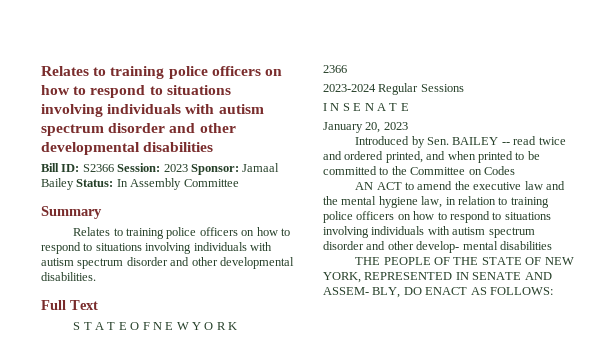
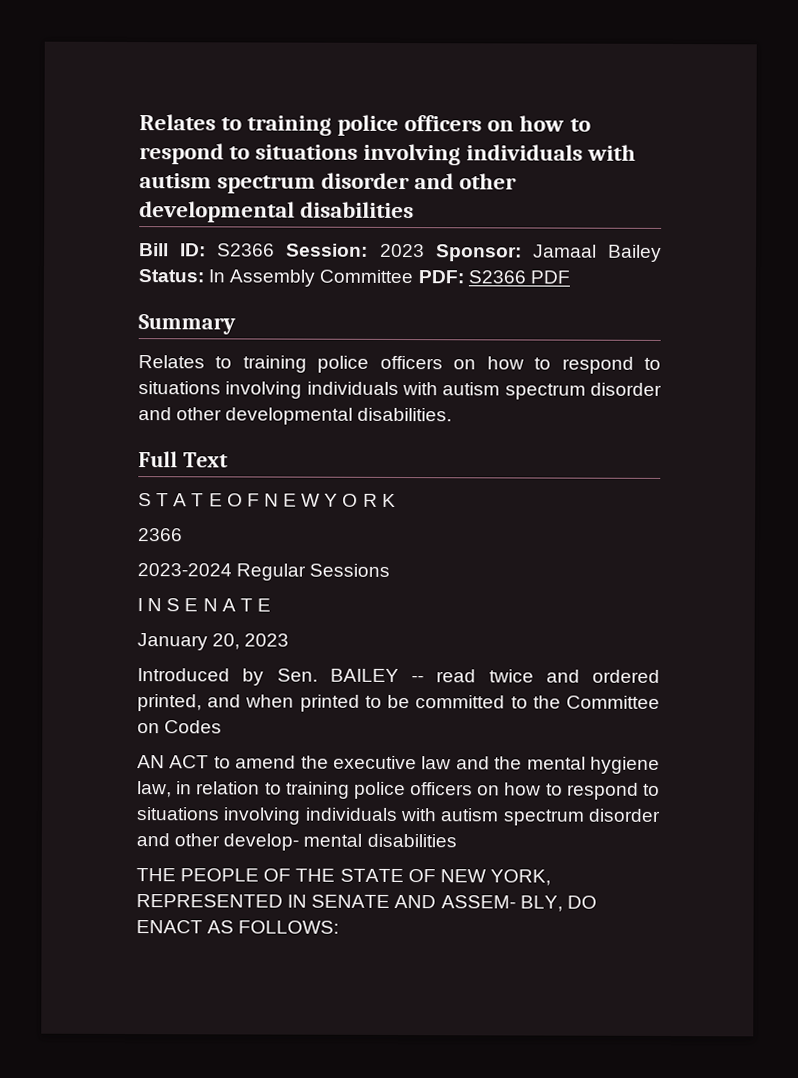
(239, 183) none -> [417,270,570,284] PDF: S2366 PDF

